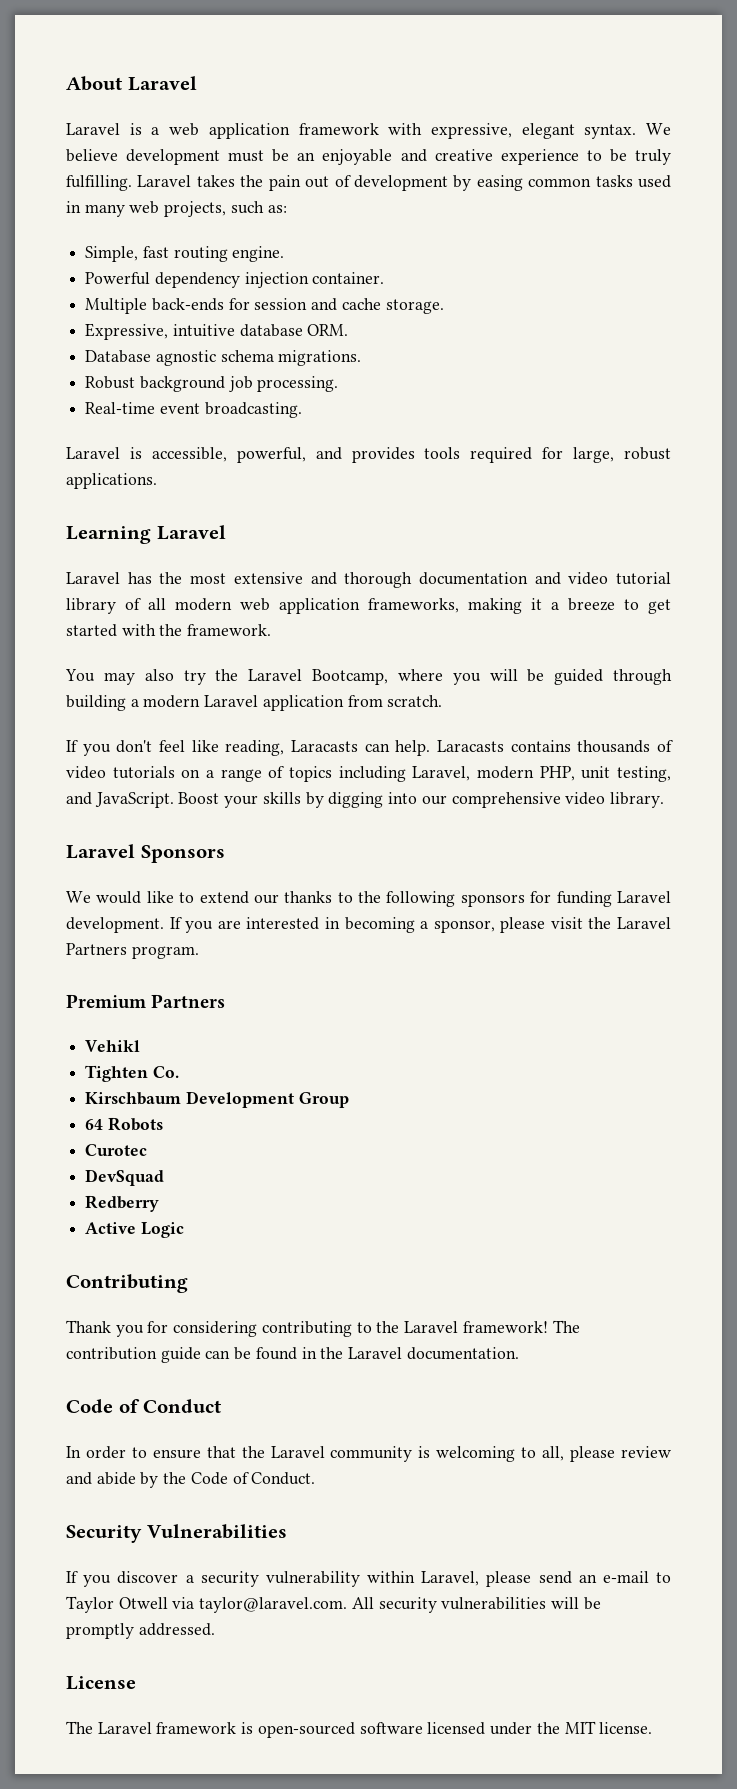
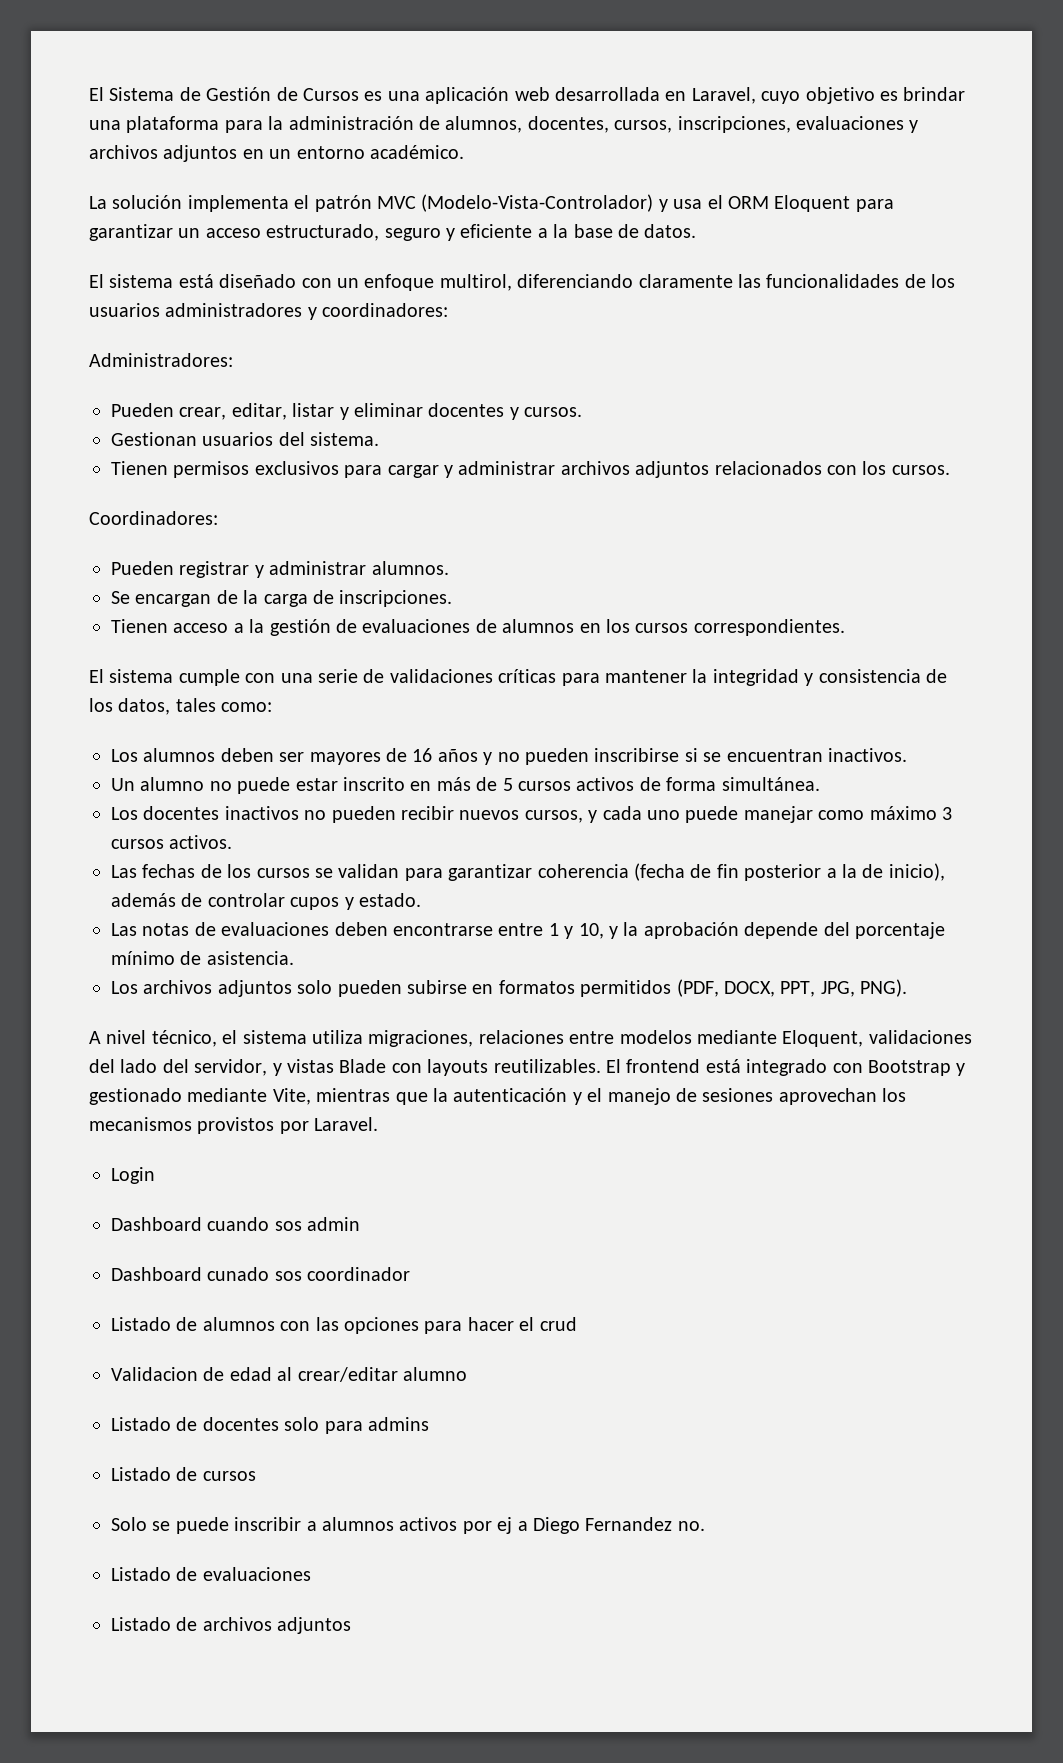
[66,76,197,91] [66,123,671,139] [66,149,671,165] [66,175,671,191] [66,201,287,217] [85,246,285,262] [85,272,385,288] [85,298,444,314] [85,323,349,340] [85,350,362,366] [85,376,339,392] [85,402,302,418] [66,447,671,463] [66,473,157,489] [66,525,226,544] [66,572,671,588] [66,598,671,614] [66,624,272,637] [65,669,672,685] [66,695,443,711] [66,740,673,756] [66,766,671,782] [66,792,664,808] [66,844,225,863] [66,891,672,907] [66,917,671,933] [66,943,199,959] [66,994,226,1009] [85,1040,141,1052] [85,1065,179,1082] [85,1091,349,1108] [85,1117,163,1131] [85,1144,148,1156] [85,1169,165,1186] [85,1195,160,1212] [85,1222,184,1238] [66,1274,188,1293] [66,1320,580,1337] [66,1347,519,1363] [66,1399,222,1413] [66,1446,671,1462] [66,1472,316,1488] [66,1524,287,1543] [66,1571,671,1587] [66,1596,601,1613] [66,1623,215,1639] [66,1676,136,1690] [66,1721,653,1738] About Laravel // Laravel is a web application framework with expressive, elegant syntax. We believe development must be an enjoyable and creative experience to be truly fulfilling. Laravel takes the pain out of development by easing common tasks used in many web projects, such as: // Simple, fast routing engine. // Powerful dependency injection container. // Multiple back-ends for session and cache storage. // Expressive, intuitive database ORM. // Database agnostic schema migrations. // Robust background job processing. // Real-time event broadcasting. // Laravel is accessible, powerful, and provides tools required for large, robust applications. // Learning Laravel // Laravel has the most extensive and thorough documentation and video tutorial library of all modern web application frameworks, making it a breeze to get started with the framework. // You may also try the Laravel Bootcamp, where you will be guided through building a modern Laravel application from scratch. // If you don't feel like reading, Laracasts can help. Laracasts contains thousands of video tutorials on a range of topics including Laravel, modern PHP, unit testing, and JavaScript. Boost your skills by digging into our comprehensive video library. // Laravel Sponsors // We would like to extend our thanks to the following sponsors for funding Laravel development. If you are interested in becoming a sponsor, please visit the Laravel Partners program. // Premium Partners // Vehikl // Tighten Co. // Kirschbaum Development Group // 64 Robots // Curotec // DevSquad // Redberry // Active Logic // Contributing // Thank you for considering contributing to the Laravel framework! The contribution guide can be found in the Laravel documentation. // Code of Conduct // In order to ensure that the Laravel community is welcoming to all, please review and abide by the Code of Conduct. // Security Vulnerabilities // If you discover a security vulnerability within Laravel, please send an e-mail to Taylor Otwell via taylor@laravel.com. All security vulnerabilities will be promptly addressed. // License // The Laravel framework is open-sourced software licensed under the MIT license. -> [89,87,966,104] [89,116,919,133] [89,145,464,162] [89,194,894,212] [89,224,697,241] [89,274,956,291] [89,303,449,320] [89,353,233,367] [111,403,583,420] [111,432,380,446] [111,461,950,478] [89,511,218,525] [111,561,449,578] [111,590,453,607] [111,619,845,636] [89,669,947,686] [89,698,273,715] [111,748,907,765] [111,777,820,794] [111,806,952,823] [111,835,233,849] [111,863,945,881] [111,893,421,910] [111,922,945,939] [111,951,294,965] [111,979,908,997] [89,1030,972,1047] [89,1059,966,1076] [89,1088,907,1105] [89,1117,379,1134] [111,1167,155,1184] [111,1217,361,1231] [111,1267,411,1281] [111,1317,577,1334] [111,1367,467,1382] [111,1417,429,1434] [111,1467,256,1481] [111,1517,705,1534] [111,1567,311,1581] [111,1617,352,1634] El Sistema de Gestión de Cursos es una aplicación web desarrollada en Laravel, cuyo objetivo es brindar una plataforma para la administración de alumnos, docentes, cursos, inscripciones, evaluaciones y archivos adjuntos en un entorno académico. // La solución implementa el patrón MVC (Modelo-Vista-Controlador) y usa el ORM Eloquent para garantizar un acceso estructurado, seguro y eficiente a la base de datos. // El sistema está diseñado con un enfoque multirol, diferenciando claramente las funcionalidades de los usuarios administradores y coordinadores: // Administradores: // Pueden crear, editar, listar y eliminar docentes y cursos. // Gestionan usuarios del sistema. // Tienen permisos exclusivos para cargar y administrar archivos adjuntos relacionados con los cursos. // Coordinadores: // Pueden registrar y administrar alumnos. // Se encargan de la carga de inscripciones. // Tienen acceso a la gestión de evaluaciones de alumnos en los cursos correspondientes. // El sistema cumple con una serie de validaciones críticas para mantener la integridad y consistencia de los datos, tales como: // Los alumnos deben ser mayores de 16 años y no pueden inscribirse si se encuentran inactivos. // Un alumno no puede estar inscrito en más de 5 cursos activos de forma simultánea. // Los docentes inactivos no pueden recibir nuevos cursos, y cada uno puede manejar como máximo 3 cursos activos. // Las fechas de los cursos se validan para garantizar coherencia (fecha de fin posterior a la de inicio), además de controlar cupos y estado. // Las notas de evaluaciones deben encontrarse entre 1 y 10, y la aprobación depende del porcentaje mínimo de asistencia. // Los archivos adjuntos solo pueden subirse en formatos permitidos (PDF, DOCX, PPT, JPG, PNG). // A nivel técnico, el sistema utiliza migraciones, relaciones entre modelos mediante Eloquent, validaciones del lado del servidor, y vistas Blade con layouts reutilizables. El frontend está integrado con Bootstrap y gestionado mediante Vite, mientras que la autenticación y el manejo de sesiones aprovechan los mecanismos provistos por Laravel. // Login // Dashboard cuando sos admin // Dashboard cunado sos coordinador // Listado de alumnos con las opciones para hacer el crud // Validacion de edad al crear/editar alumno // Listado de docentes solo para admins // Listado de cursos // Solo se puede inscribir a alumnos activos por ej a Diego Fernandez no. // Listado de evaluaciones // Listado de archivos adjuntos

